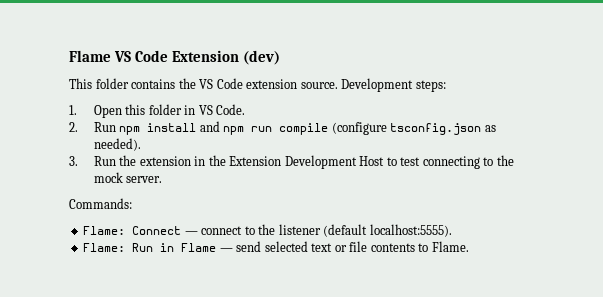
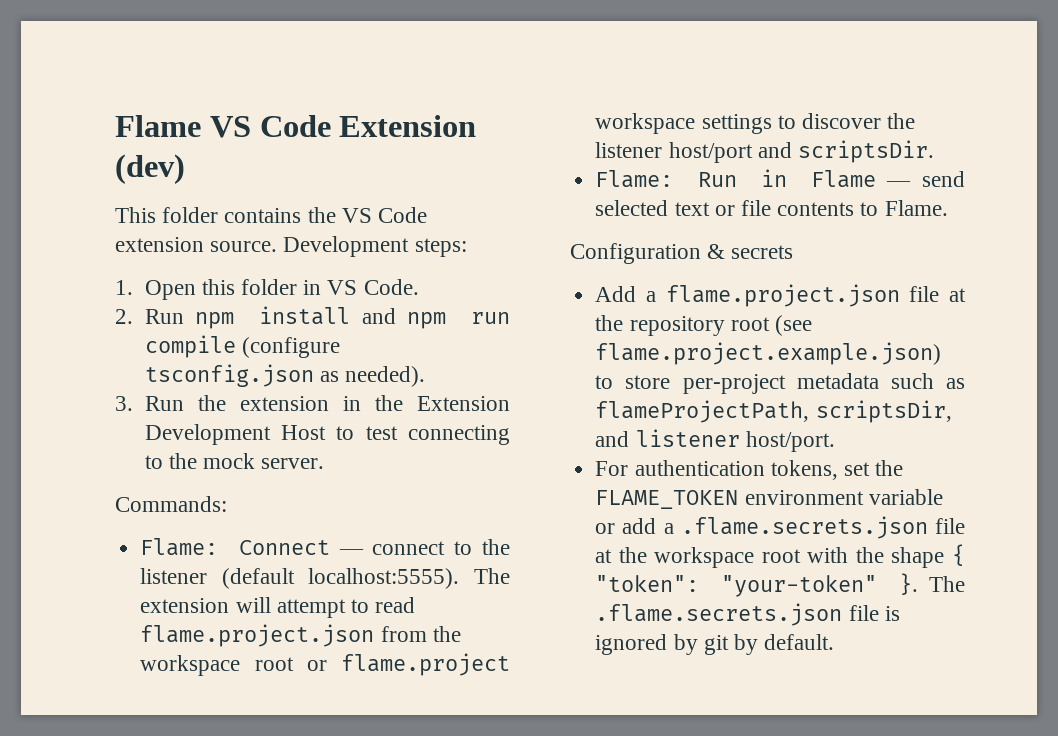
(452, 230) none -> [474,568,510,584] [140,597,416,618] [140,624,461,647] [140,653,510,676] [595,113,916,134] [595,140,934,163] The extension will attempt to read flame.project.json from the workspace root or flame.project workspace settings to discover the listener host/port and scriptsDir.
(469, 246) none -> [570,243,794,264] [595,284,966,307] [595,315,812,336] [595,342,942,365] [595,373,965,394] [595,400,952,423] [595,429,835,452] [595,460,904,480] [595,489,943,509] [595,516,965,539] [595,544,965,568] [595,573,965,597] [595,603,900,626] [595,634,835,655] // Configuration & secrets // Add a flame.project.json file at the repository root (see flame.project.example.json) to store per-project metadata such as flameProjectPath, scriptsDir, and listener host/port. // For authentication tokens, set the FLAME_TOKEN environment variable or add a .flame.secrets.json file at the workspace root with the shape { "token": "your-token" }. The .flame.secrets.json file is ignored by git by default.

